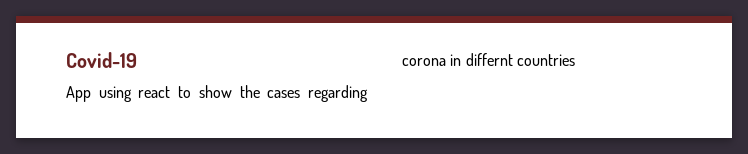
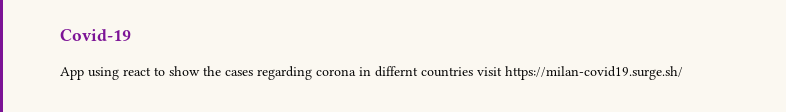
(575, 60) none -> [477,66,683,80] visit https://milan-covid19.surge.sh/

